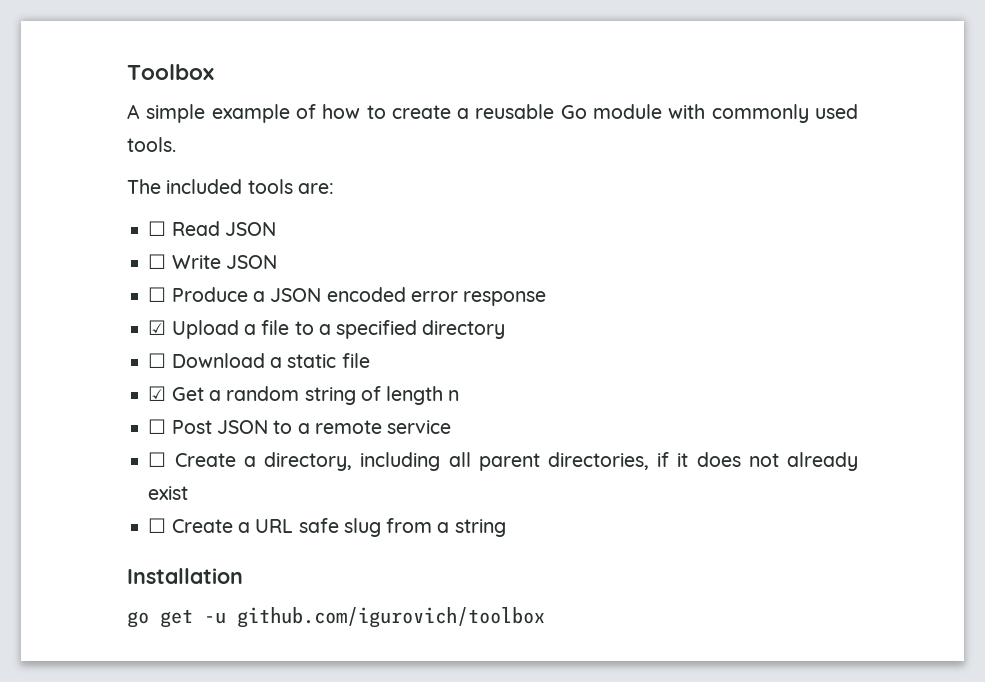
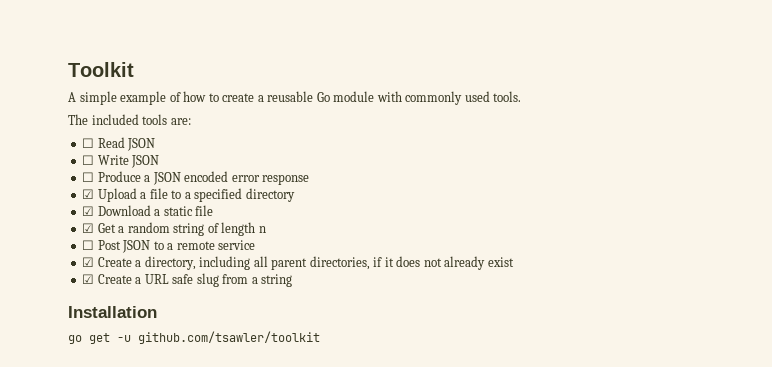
[127,64,214,80] Toolbox -> [68,62,134,77] Toolkit
[148,353,167,368] ☐ -> [82,206,95,216] ☑
[148,452,167,467] ☐ -> [82,257,95,267] ☑
[148,518,167,533] ☐ -> [82,274,95,284] ☑
[237,607,545,628] github.com/igurovich/toolbox -> [138,331,320,344] github.com/tsawler/toolkit

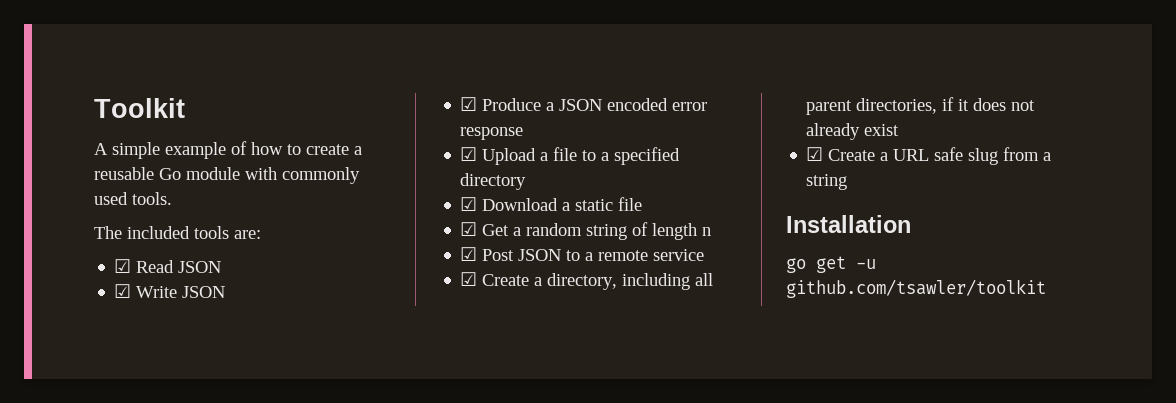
[82,138,95,148] ☐ -> [114,259,132,273] ☑
[82,155,95,165] ☐ -> [114,284,132,298] ☑
[82,172,95,182] ☐ -> [460,97,478,111] ☑
[82,240,95,250] ☐ -> [460,247,478,261] ☑

